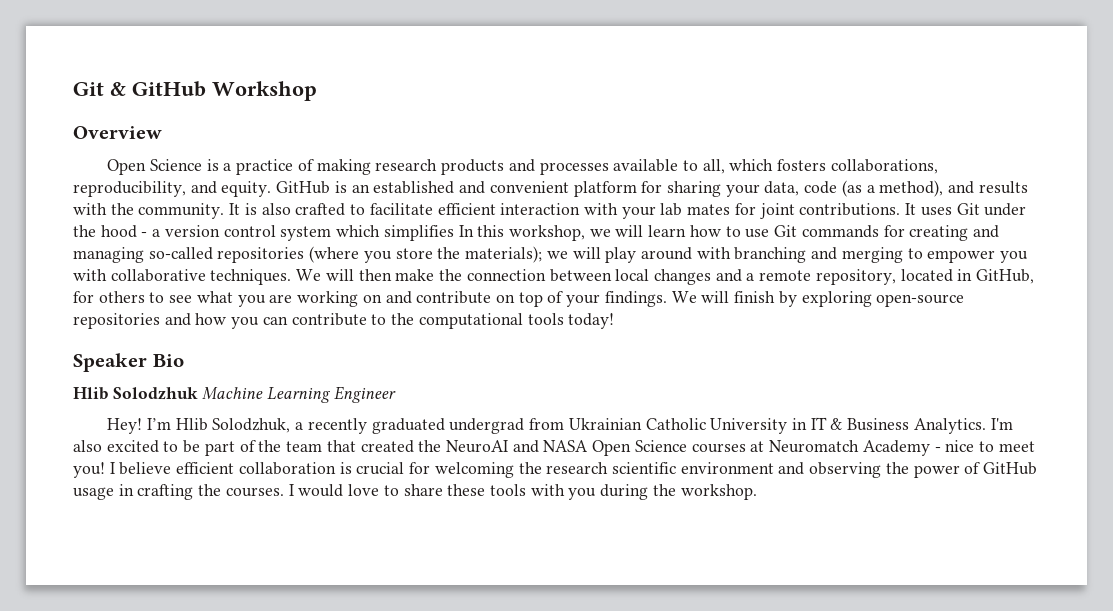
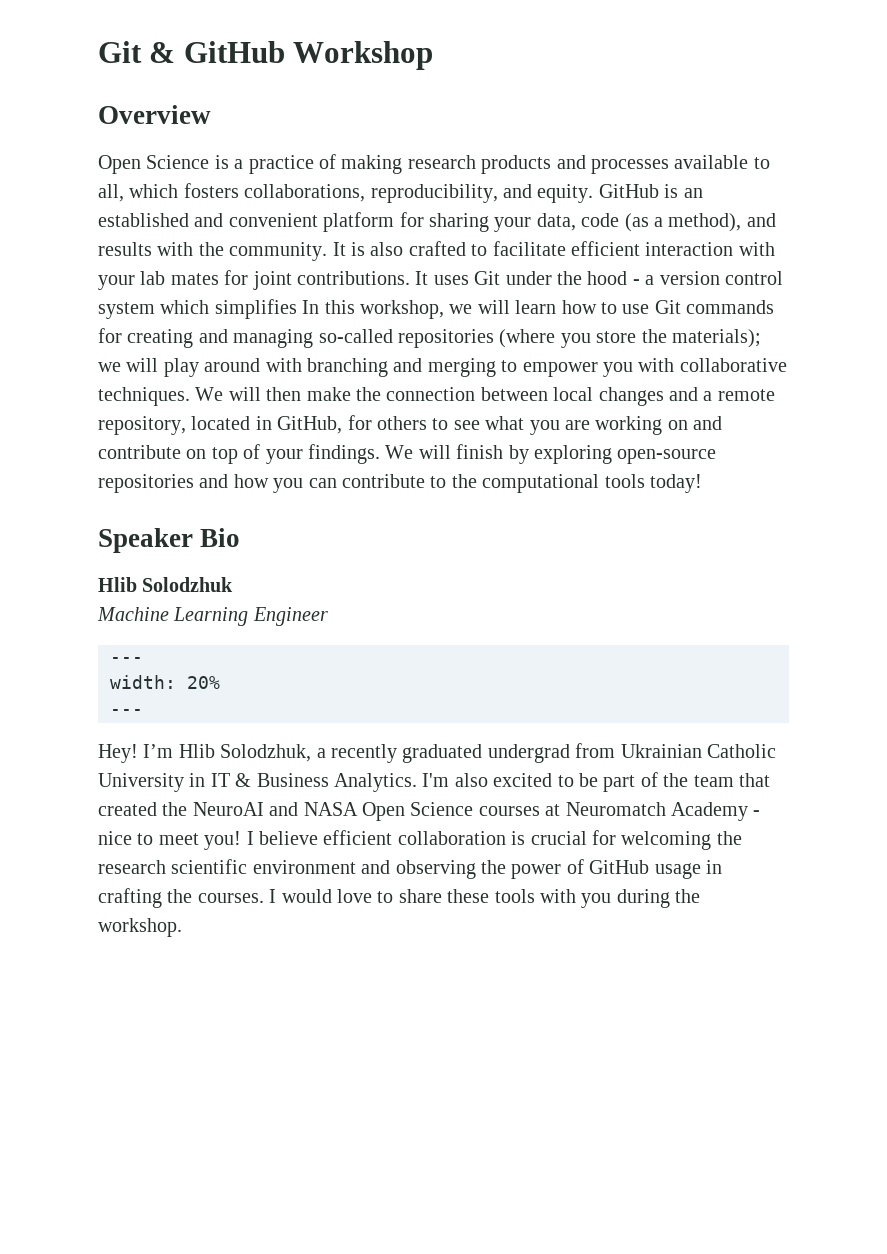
(198, 393) none -> (234, 584) //
(396, 394) none -> [110,657,143,663] [110,675,220,689] [110,709,143,715] // --- // width: 20% // ---

